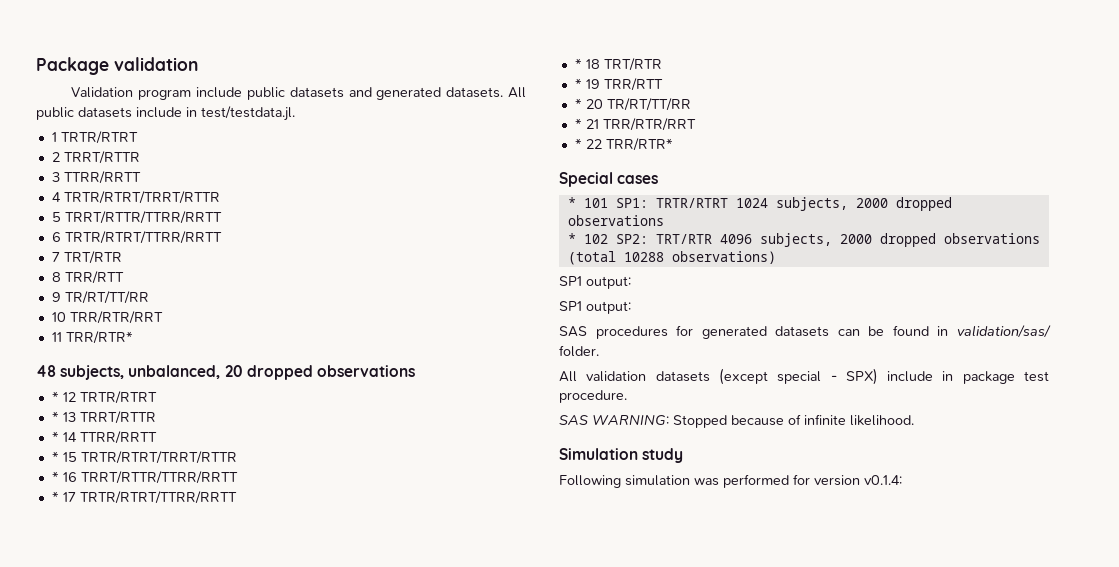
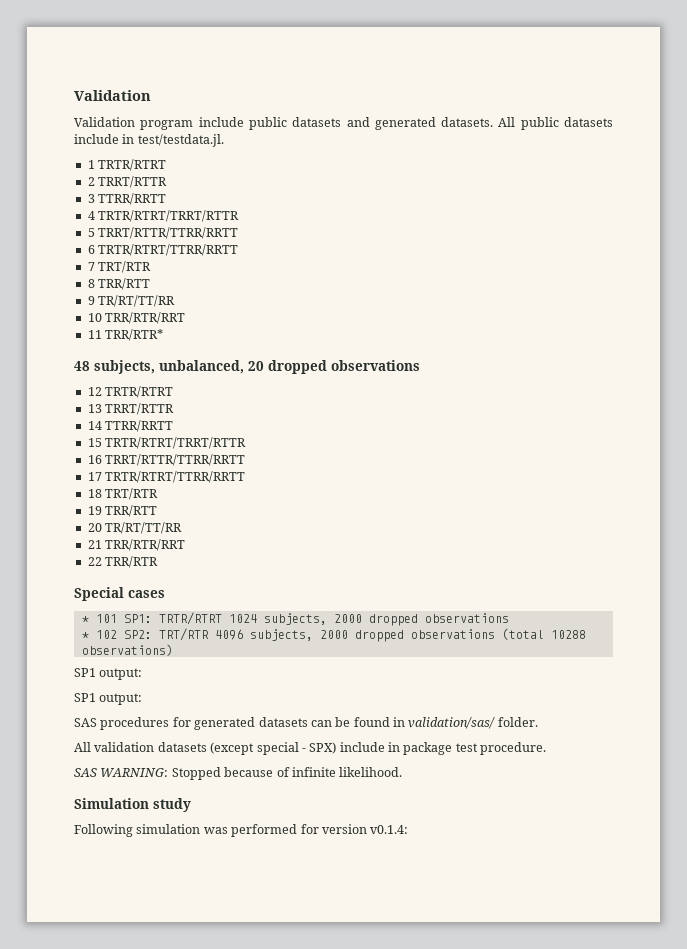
[36,57,198,75] Package validation -> [74,90,151,101] Validation
[51,391,59,402] * -> (420, 365) none
[51,411,59,422] * -> (174, 392) none
[51,431,59,442] * -> (175, 409) none
[51,451,59,462] * -> (174, 426) none
[51,471,59,482] * -> (247, 443) none
[51,491,59,502] * -> (246, 460) none
[574,58,582,69] * -> (246, 477) none
[574,78,582,89] * -> (159, 494) none
[574,98,582,109] * -> (158, 511) none
[574,118,582,129] * -> (183, 528) none
[574,138,673,151] * 22 TRR/RTR* -> [87,556,159,568] 22 TRR/RTR

